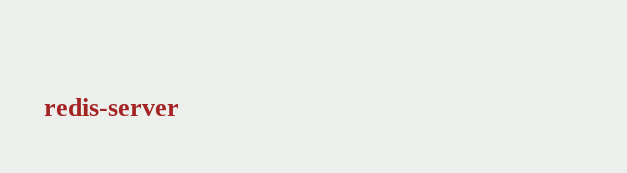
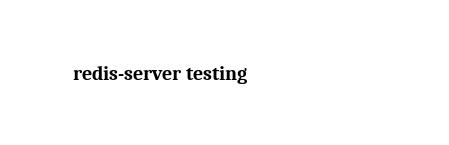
(179, 107) none -> [186,66,248,84] testing

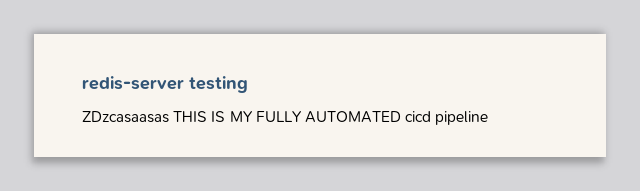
(248, 75) none -> [82,111,489,125] // ZDzcasaasas THIS IS MY FULLY AUTOMATED cicd pipeline

